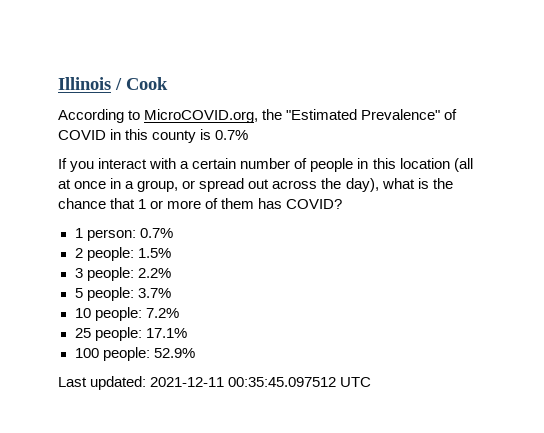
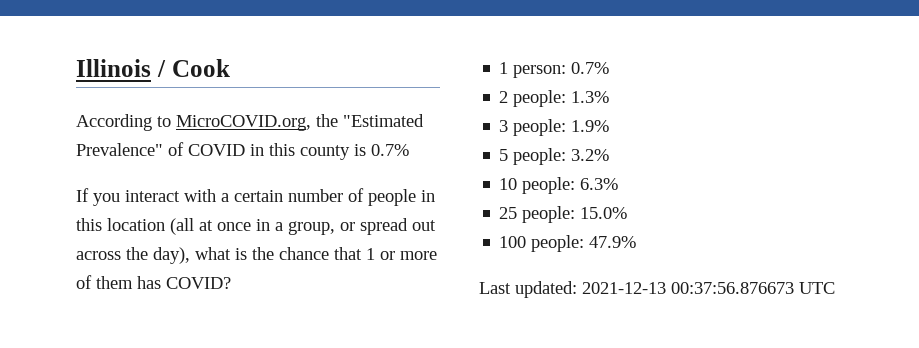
[137,248,171,258] 1.5% -> [571,91,610,103] 1.3%
[137,268,171,278] 2.2% -> [571,120,610,132] 1.9%
[137,288,171,298] 3.7% -> [571,149,610,161] 3.2%
[145,308,179,318] 7.2% -> [580,178,619,190] 6.3%
[145,328,187,338] 17.1% -> [580,207,628,219] 15.0%
[153,348,195,358] 52.9% -> [589,236,637,248] 47.9%
[150,377,337,387] 2021-12-11 00:35:45.097512 -> [582,282,794,294] 2021-12-13 00:37:56.876673

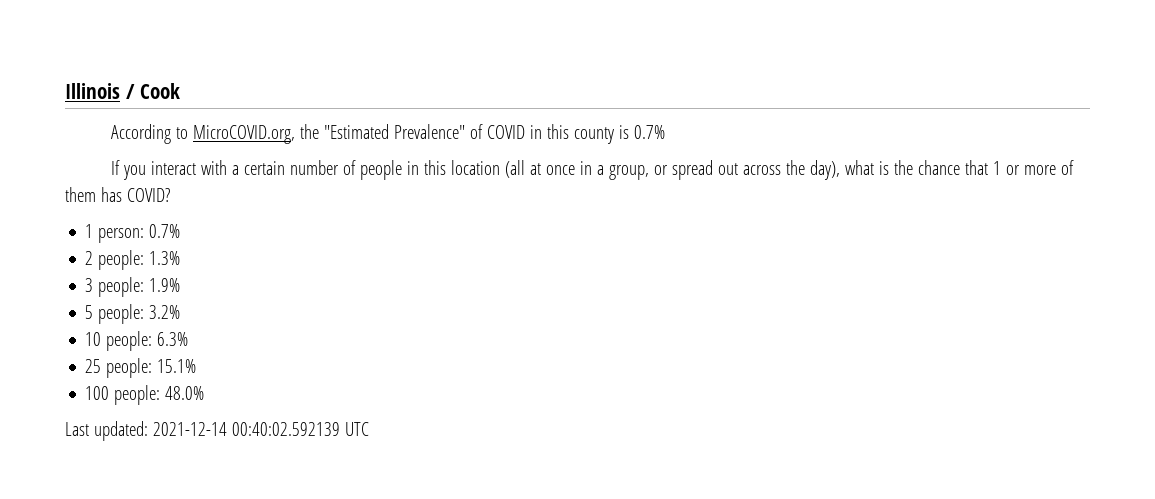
[580,207,628,219] 15.0% -> [157,359,197,373] 15.1%
[589,236,637,248] 47.9% -> [165,386,205,400] 48.0%
[582,282,794,294] 2021-12-13 00:37:56.876673 -> [152,422,340,436] 2021-12-14 00:40:02.592139

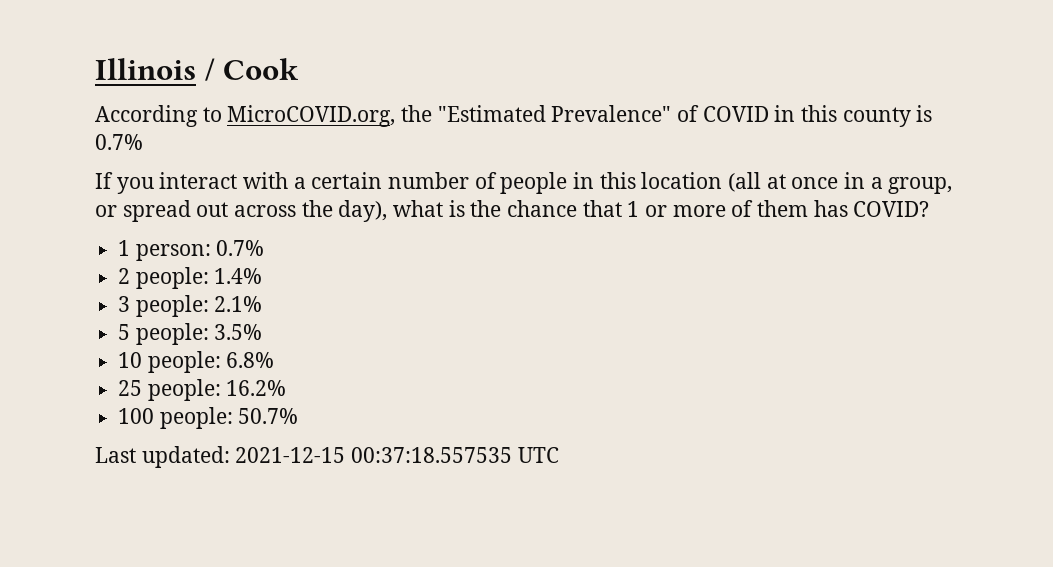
[149,251,181,265] 1.3% -> [214,268,263,284] 1.4%
[149,278,181,292] 1.9% -> [214,296,263,312] 2.1%
[149,305,181,319] 3.2% -> [214,324,263,340] 3.5%
[157,332,189,346] 6.3% -> [226,352,275,368] 6.8%
[157,359,197,373] 15.1% -> [226,380,287,396] 16.2%
[165,386,205,400] 48.0% -> [238,408,299,424] 50.7%
[152,422,340,436] 2021-12-14 00:40:02.592139 -> [235,447,513,463] 2021-12-15 00:37:18.557535

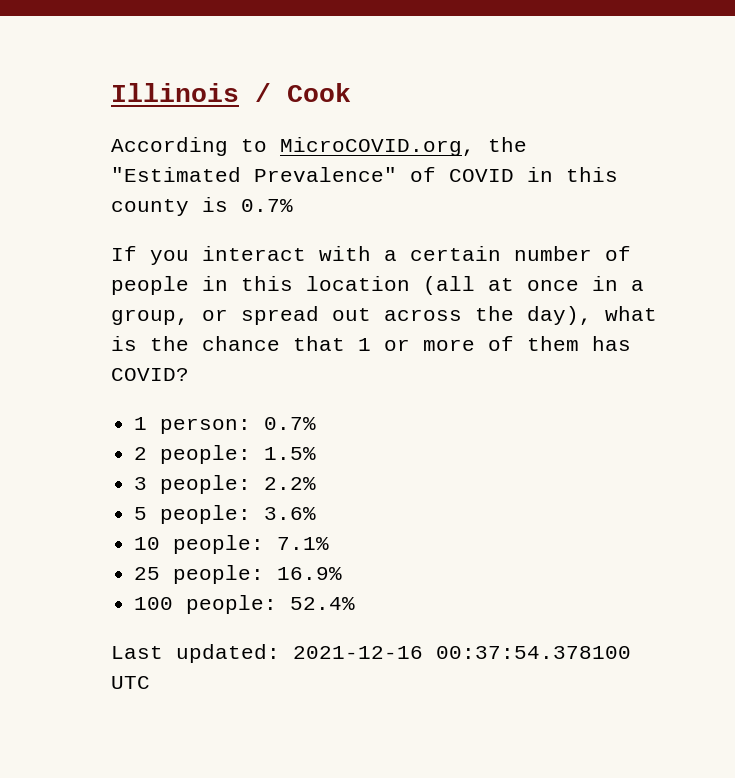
[214,268,263,284] 1.4% -> [264,447,317,460] 1.5%
[214,296,263,312] 2.1% -> [264,477,317,490] 2.2%
[214,324,263,340] 3.5% -> [264,507,317,520] 3.6%
[226,352,275,368] 6.8% -> [277,537,330,550] 7.1%
[226,380,287,396] 16.2% -> [277,567,343,580] 16.9%
[238,408,299,424] 50.7% -> [290,597,356,610] 52.4%
[235,447,513,463] 2021-12-15 00:37:18.557535 -> [293,646,631,659] 2021-12-16 00:37:54.378100

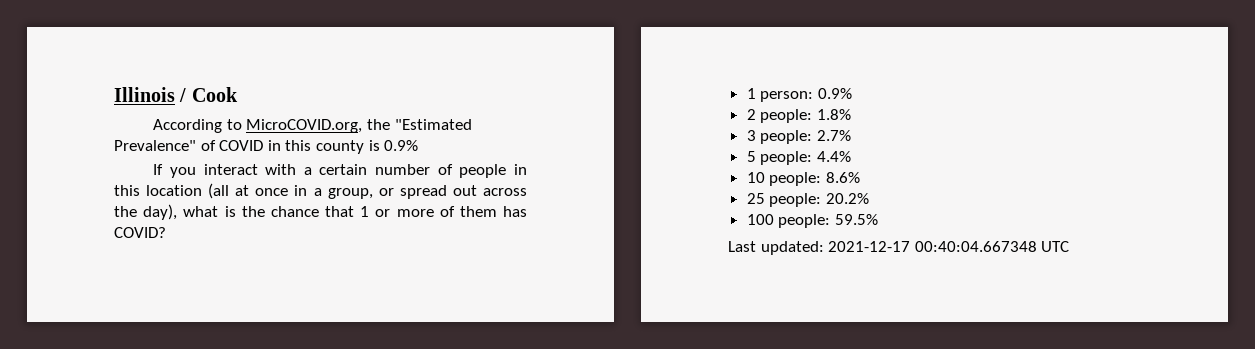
[241,199,293,212] 0.7% -> [384,140,419,151] 0.9%
[264,417,317,430] 0.7% -> [817,88,852,99] 0.9%
[264,447,317,460] 1.5% -> [816,109,851,120] 1.8%
[264,477,317,490] 2.2% -> [816,130,851,141] 2.7%
[264,507,317,520] 3.6% -> [816,151,851,162] 4.4%
[277,537,330,550] 7.1% -> [825,172,860,183] 8.6%
[277,567,343,580] 16.9% -> [825,193,869,204] 20.2%
[290,597,356,610] 52.4% -> [834,214,878,225] 59.5%
[293,646,631,659] 2021-12-16 00:37:54.378100 -> [828,241,1037,252] 2021-12-17 00:40:04.667348

